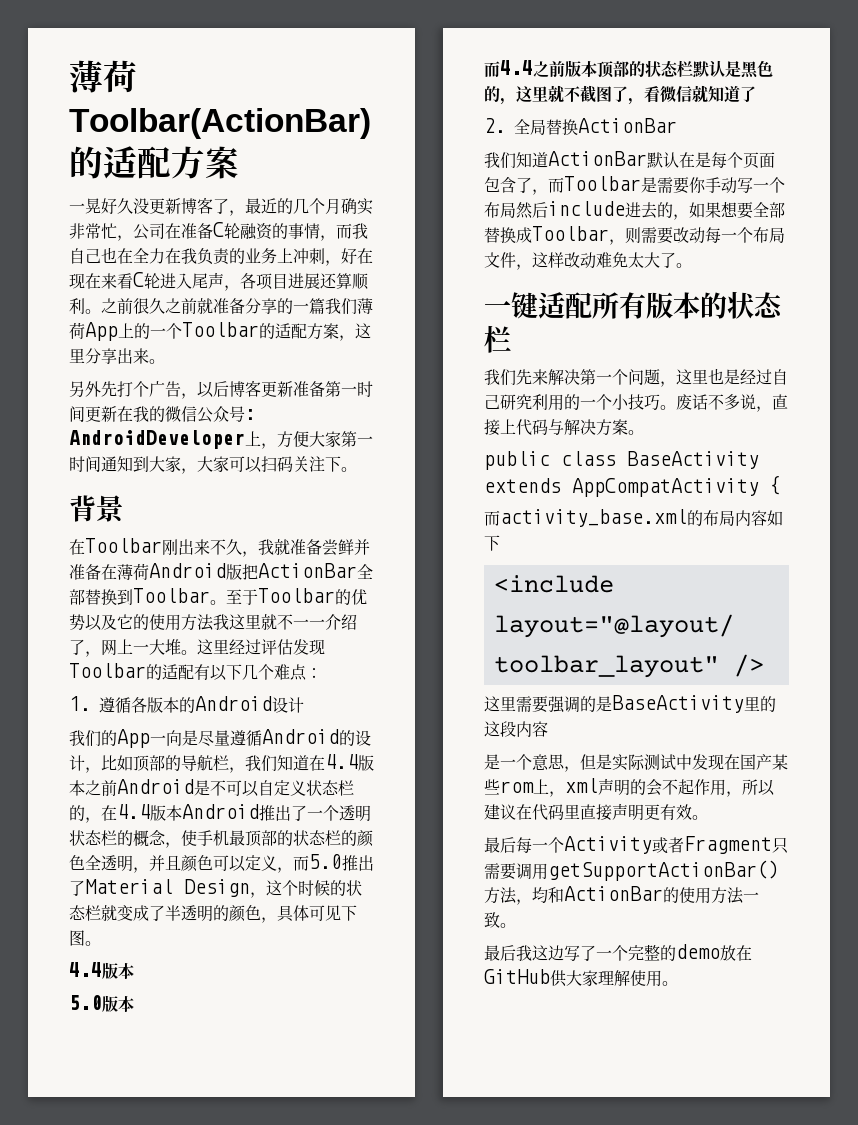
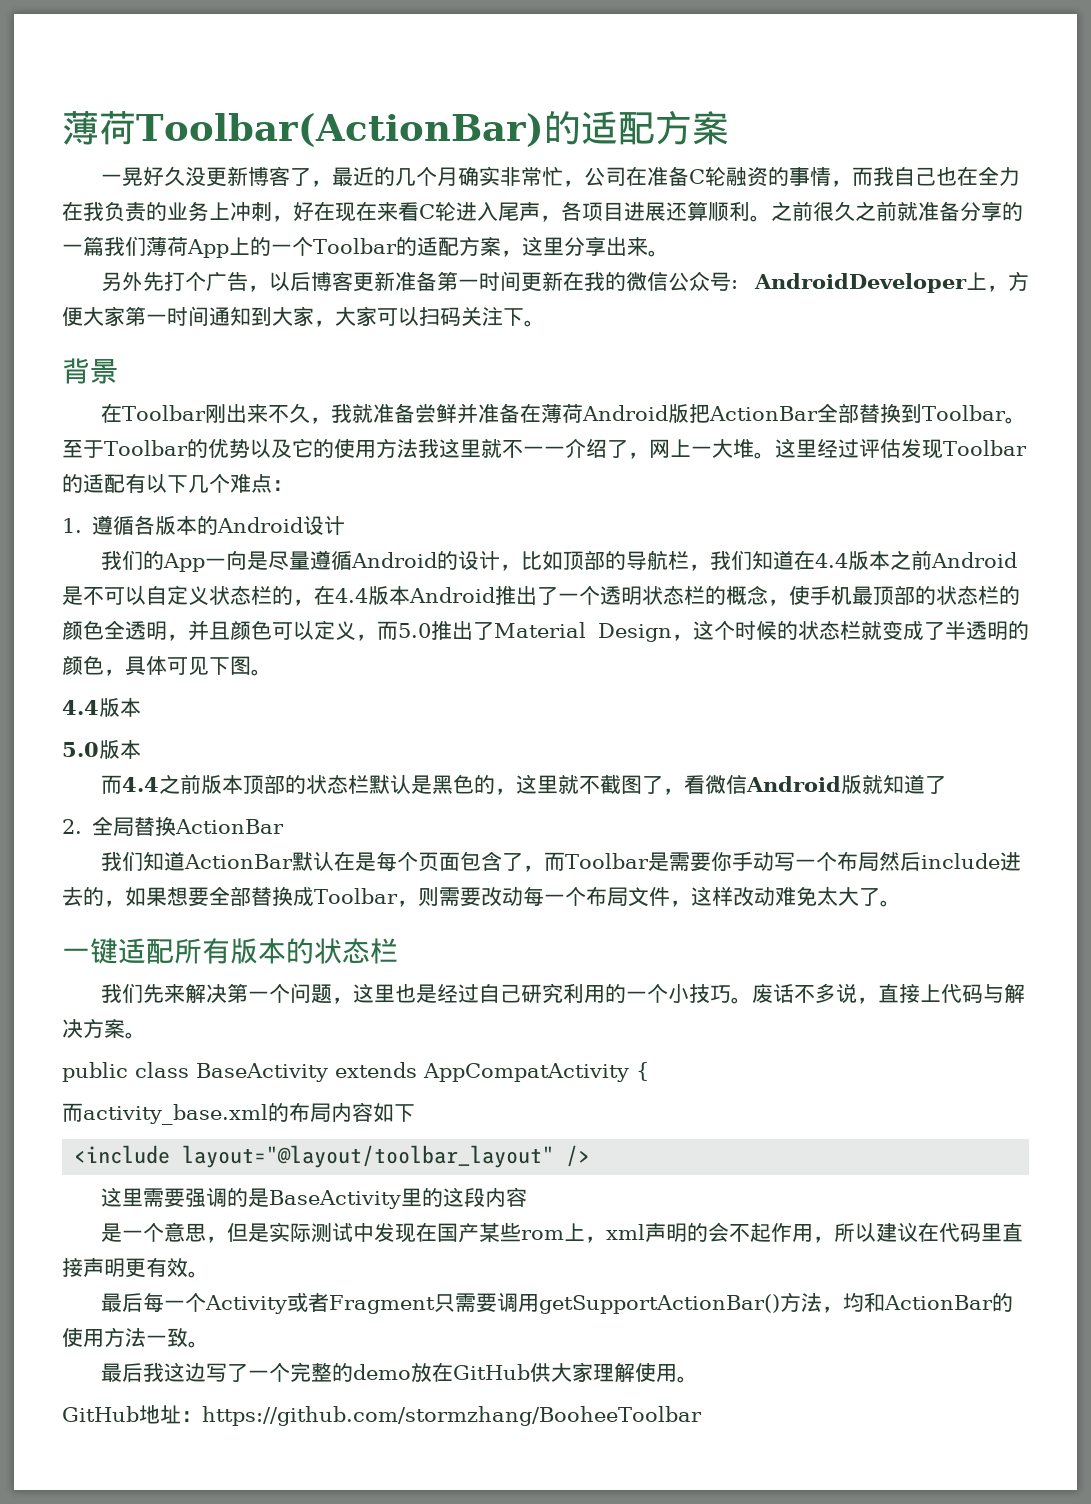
(692, 94) none -> [746,775,863,794] Android版
(678, 983) none -> [62,1405,702,1426] // GitHub地址：https://github.com/stormzhang/BooheeToolbar

